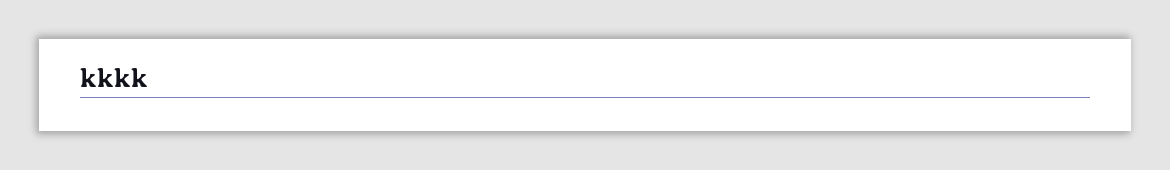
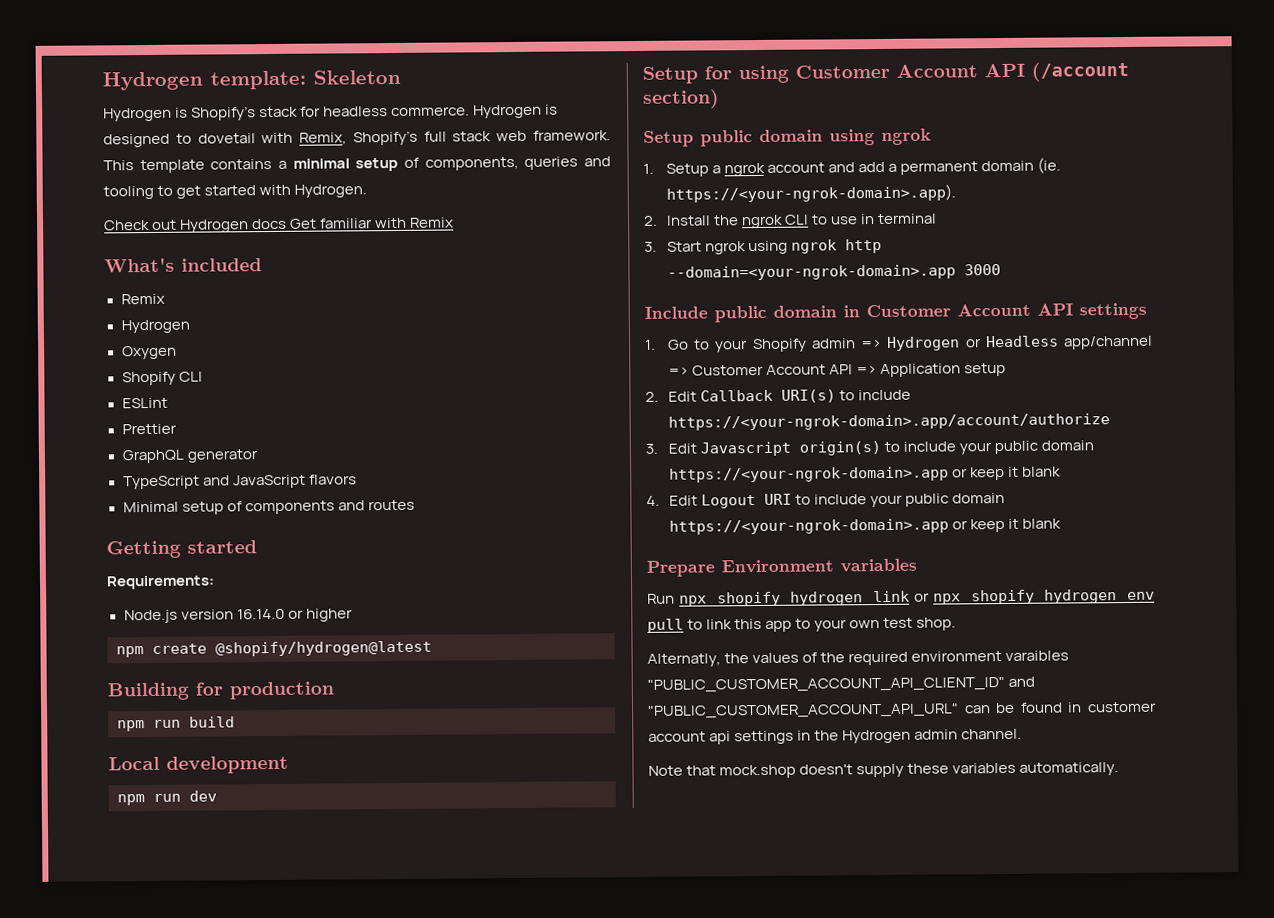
[80,68,148,87] kkkk -> [102,69,401,91] [103,104,559,122] [103,130,611,148] [103,156,611,174] [103,184,368,200] [104,217,455,233] [104,257,262,273] [120,293,165,305] [120,319,190,334] [121,345,177,360] [121,371,203,386] [121,397,168,409] [121,423,177,435] [121,449,259,464] [122,474,357,490] [122,499,415,515] [106,540,257,559] [106,575,215,590] [123,608,353,624] [116,640,432,658] [107,681,334,701] [117,716,235,732] [108,755,289,774] [117,790,217,806] [642,61,1129,84] [642,89,720,109] [643,128,931,147] [643,157,1062,177] [665,184,956,203] [644,213,938,229] [644,238,883,255] [666,264,1001,281] [644,302,1147,323] [645,335,1153,353] [667,362,1007,378] [645,389,912,403] [667,413,1110,431] [645,440,1095,457] [668,466,1062,483] [646,492,1006,509] [668,518,1062,535] [646,558,917,577] [647,589,1155,607] [647,617,957,633] [647,650,1070,667] [647,676,1036,693] [648,701,1157,719] [648,728,1023,745] [648,762,1120,779] Hydrogen template: Skeleton // Hydrogen is Shopify’s stack for headless commerce. Hydrogen is designed to dovetail with Remix, Shopify’s full stack web framework. This template contains a minimal setup of components, queries and tooling to get started with Hydrogen. // Check out Hydrogen docs Get familiar with Remix // What's included // Remix // Hydrogen // Oxygen // Shopify CLI // ESLint // Prettier // GraphQL generator // TypeScript and JavaScript flavors // Minimal setup of components and routes // Getting started // Requirements: // Node.js version 16.14.0 or higher // npm create @shopify/hydrogen@latest // Building for production // npm run build // Local development // npm run dev // Setup for using Customer Account API (/account section) // Setup public domain using ngrok // 1. Setup a ngrok account and add a permanent domain (ie. https://<your-ngrok-domain>.app). // 2. Install the ngrok CLI to use in terminal // 3. Start ngrok using ngrok http --domain=<your-ngrok-domain>.app 3000 // Include public domain in Customer Account API settings // 1. Go to your Shopify admin => Hydrogen or Headless app/channel => Customer Account API => Application setup // 2. Edit Callback URI(s) to include https://<your-ngrok-domain>.app/account/authorize // 3. Edit Javascript origin(s) to include your public domain https://<your-ngrok-domain>.app or keep it blank // 4. Edit Logout URI to include your public domain https://<your-ngrok-domain>.app or keep it blank // Prepare Environment variables // Run npx shopify hydrogen link or npx shopify hydrogen env pull to link this app to your own test shop. // Alternatly, the values of the required environment varaibles "PUBLIC_CUSTOMER_ACCOUNT_API_CLIENT_ID" and "PUBLIC_CUSTOMER_ACCOUNT_API_URL" can be found in customer account api settings in the Hydrogen admin channel. // Note that mock.shop doesn't supply these variables automatically.

